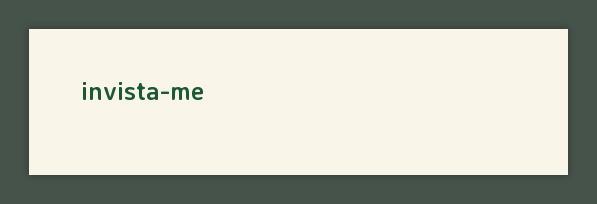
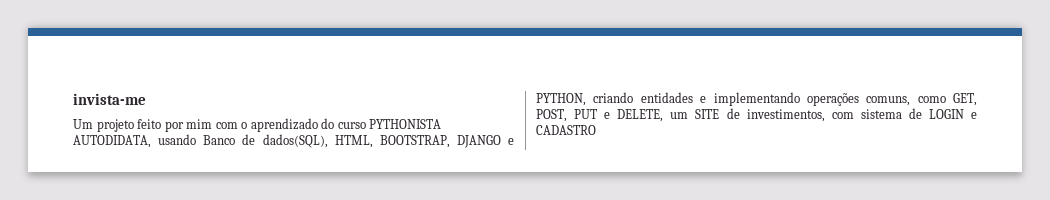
(204, 91) none -> [73,118,442,132] [73,134,514,148] [536,92,977,106] [536,108,977,122] [536,125,596,135] // Um projeto feito por mim com o aprendizado do curso PYTHONISTA AUTODIDATA, usando Banco de dados(SQL), HTML, BOOTSTRAP, DJANGO e PYTHON, criando entidades e implementando operações comuns, como GET, POST, PUT e DELETE, um SITE de investimentos, com sistema de LOGIN e CADASTRO

